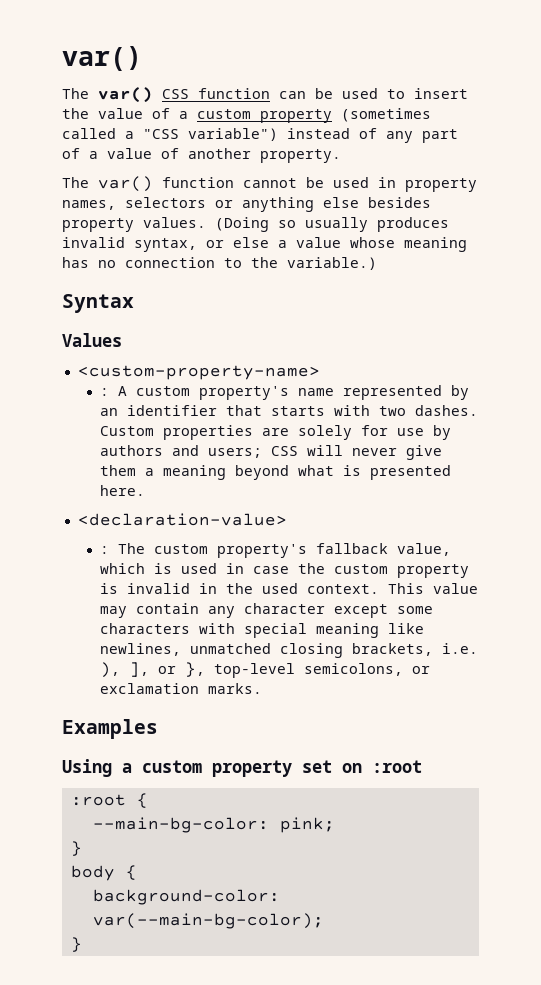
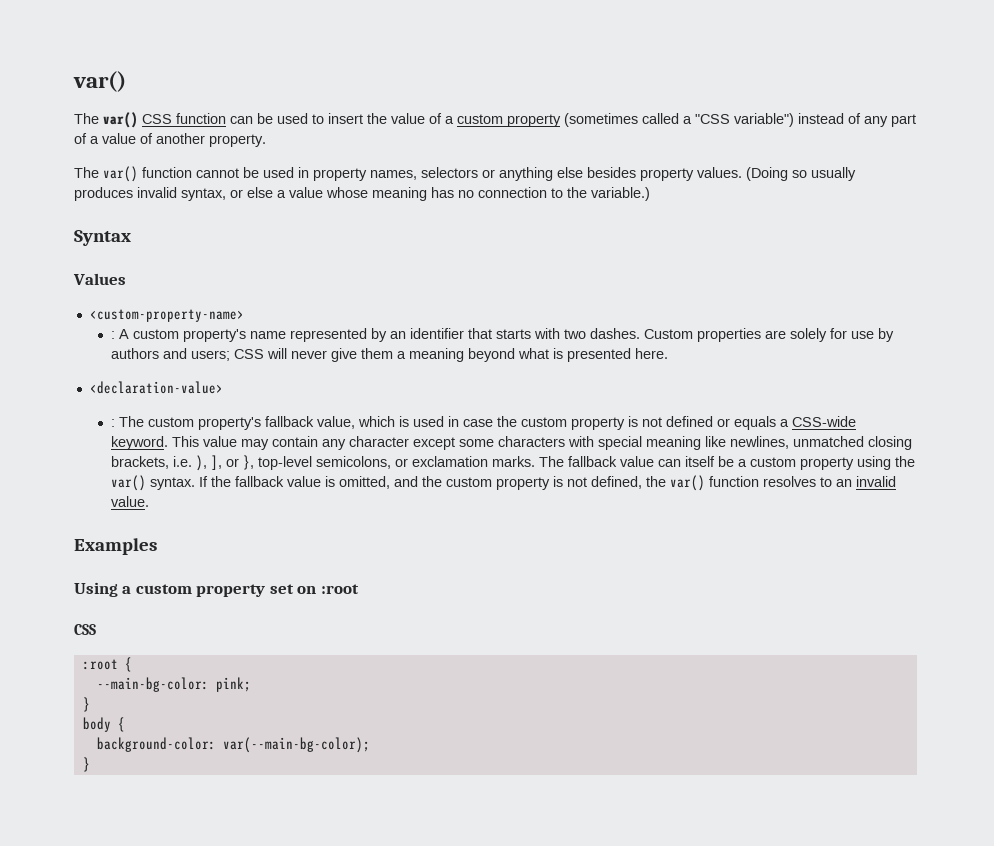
[126,583,379,594] invalid in the used context. -> [642,416,857,430] [111,436,169,450] not defined or equals a CSS-wide keyword.
(262, 688) none -> [539,456,916,470] [111,475,897,491] [111,496,150,507] The fallback value can itself be a custom property using the var() syntax. If the fallback value is omitted, and the custom property is not defined, the var() function resolves to an invalid value.
(422, 766) none -> [74,624,96,635] // CSS

